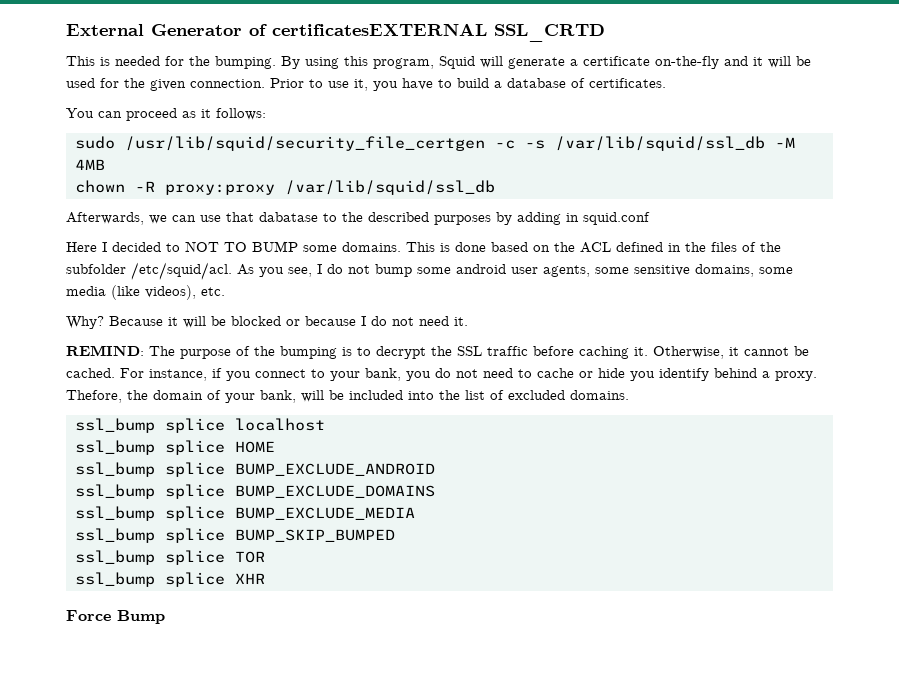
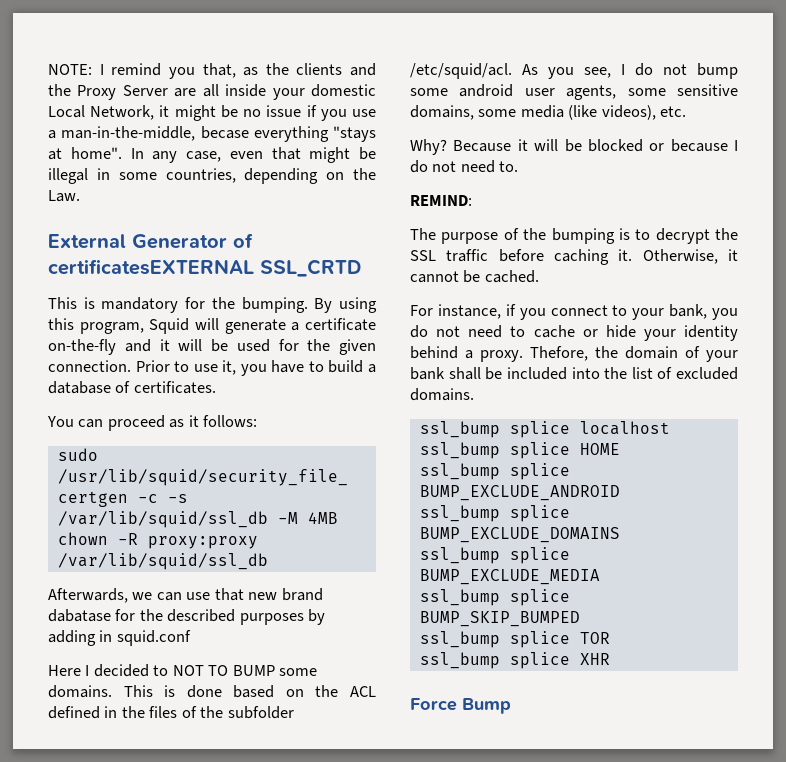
(66, 30) none -> [48,63,376,79] [48,84,376,100] [48,105,377,121] [48,126,376,142] [48,147,376,163] [48,168,376,184] [48,190,80,202] NOTE: I remind you that, as the clients and the Proxy Server are all inside your domestic Local Network, it might be no issue if you use a man-in-the-middle, becase everything "stays at home". In any case, even that might be illegal in some countries, depending on the Law. //
[115,56,160,66] needed -> [101,297,179,313] mandatory
[259,212,337,222] dabatase to -> [248,588,323,601] [48,609,136,622] new brand dabatase for
[454,317,468,326] it. -> [499,161,519,172] to.
(144, 350) none -> (472, 200) //
(115, 373) none -> (539, 276) //
[630,368,709,381] you identify -> [643,325,738,341] your identity
[260,390,324,403] bank, will -> [410,367,481,380] bank shall

